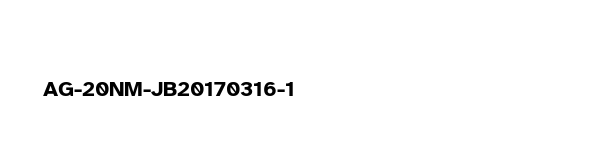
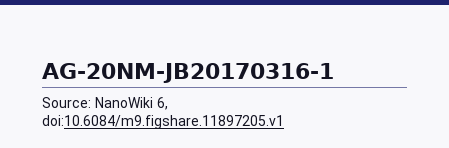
(295, 89) none -> [42,97,168,110] [42,115,284,129] // Source: NanoWiki 6, doi:10.6084/m9.figshare.11897205.v1

